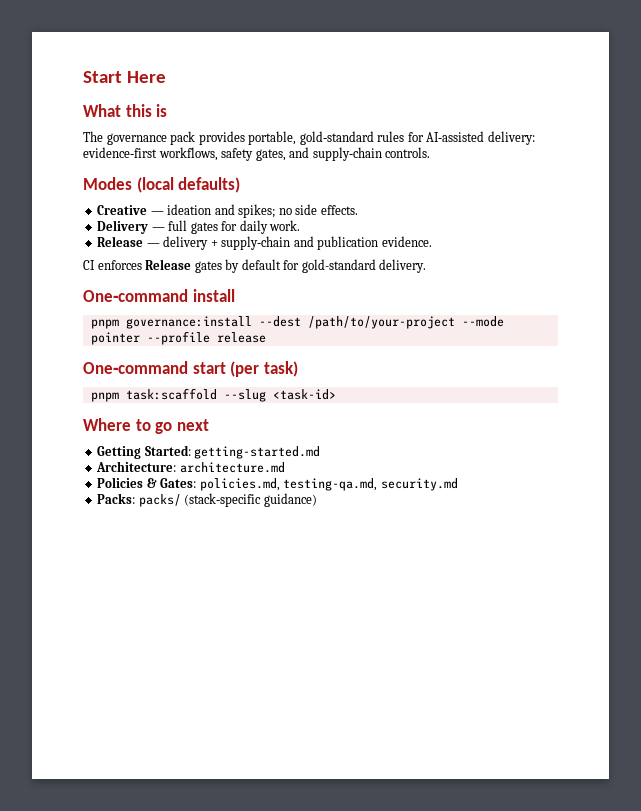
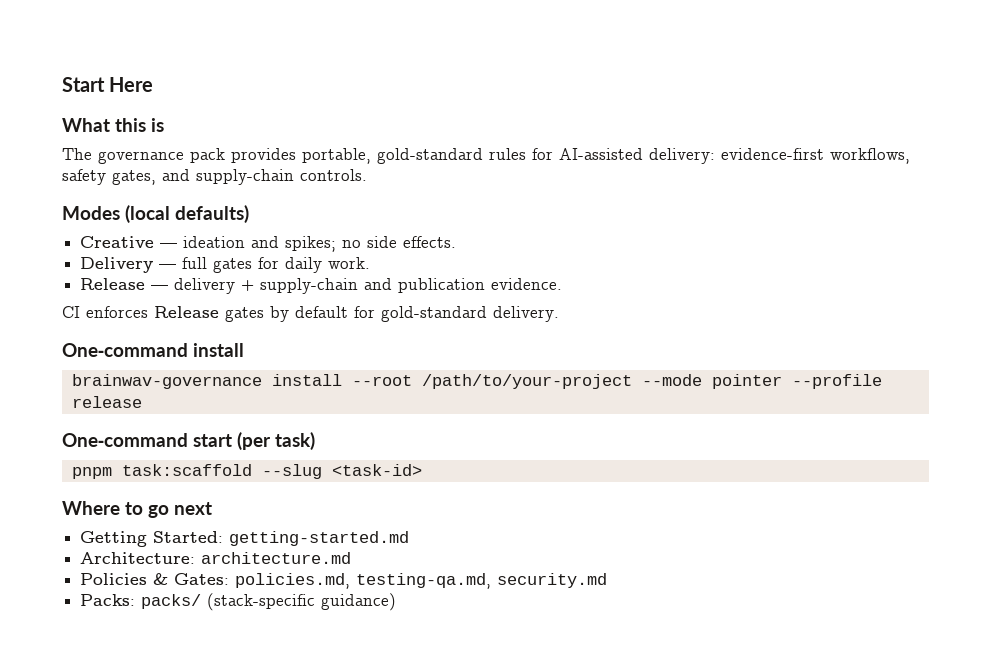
[90,316,301,329] pnpm governance:install --dest -> [71,374,412,389] brainwav-governance install --root

